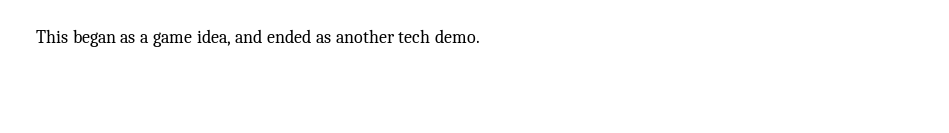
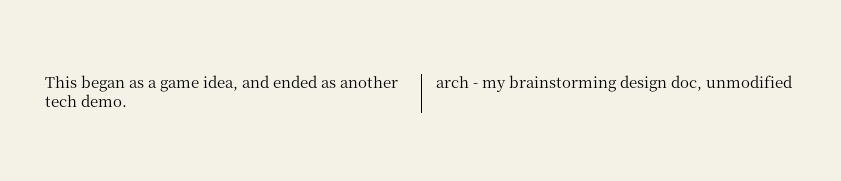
(480, 36) none -> [436,75,794,92] // arch - my brainstorming design doc, unmodified

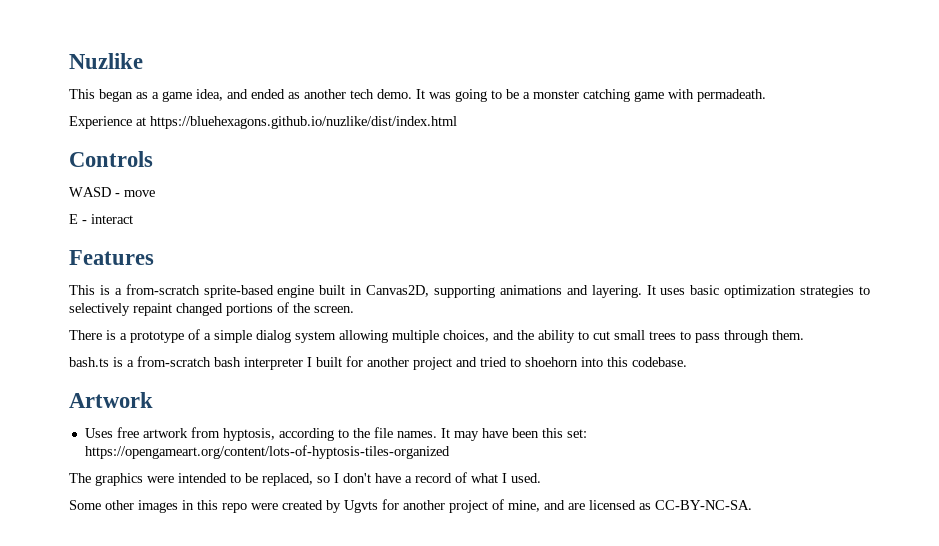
(45, 82) none -> [69,53,143,69] Nuzlike //
[436,75,794,92] // arch - my brainstorming design doc, unmodified -> [416,89,766,102] [69,116,457,129] [69,151,153,167] [69,187,155,197] [69,214,133,224] [69,250,154,265] [69,284,871,298] [69,302,354,316] [69,329,804,343] [69,356,687,370] [69,392,153,408] [84,427,587,441] [84,445,450,459] [69,472,541,486] [69,499,752,513] It was going to be a monster catching game with permadeath. // Experience at https://bluehexagons.github.io/nuzlike/dist/index.html // Controls // WASD - move // E - interact // Features // This is a from-scratch sprite-based engine built in Canvas2D, supporting animations and layering. It uses basic optimization strategies to selectively repaint changed portions of the screen. // There is a prototype of a simple dialog system allowing multiple choices, and the ability to cut small trees to pass through them. // bash.ts is a from-scratch bash interpreter I built for another project and tried to shoehorn into this codebase. // Artwork // Uses free artwork from hyptosis, according to the file names. It may have been this set: https://opengameart.org/content/lots-of-hyptosis-tiles-organized // The graphics were intended to be replaced, so I don't have a record of what I used. // Some other images in this repo were created by Ugvts for another project of mine, and are licensed as CC-BY-NC-SA.

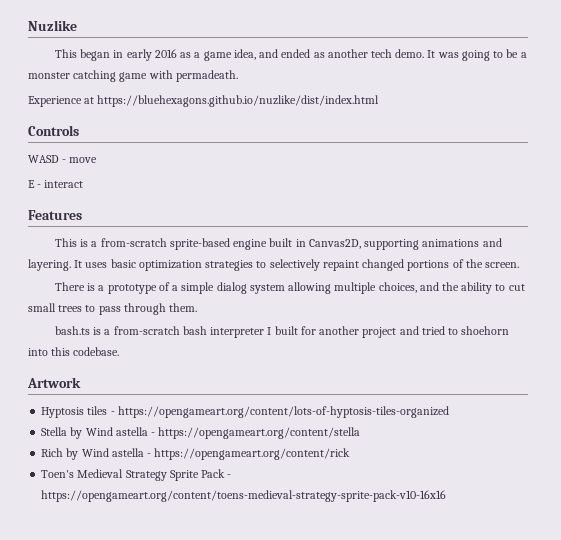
(133, 95) none -> [113,49,177,61] in early 2016
[84,427,587,441] [84,445,450,459] [69,472,541,486] [69,499,752,513] Uses free artwork from hyptosis, according to the file names. It may have been this set: https://opengameart.org/content/lots-of-hyptosis-tiles-organized // The graphics were intended to be replaced, so I don't have a record of what I used. // Some other images in this repo were created by Ugvts for another project of mine, and are licensed as CC-BY-NC-SA. -> [41,406,449,418] [41,427,361,439] [41,448,351,460] [41,469,232,481] [41,490,447,502] Hyptosis tiles - https://opengameart.org/content/lots-of-hyptosis-tiles-organized // Stella by Wind astella - https://opengameart.org/content/stella // Rich by Wind astella - https://opengameart.org/content/rick // Toen's Medieval Strategy Sprite Pack - https://opengameart.org/content/toens-medieval-strategy-sprite-pack-v10-16x16

